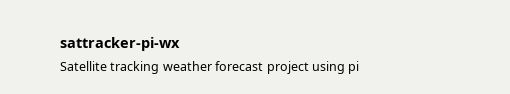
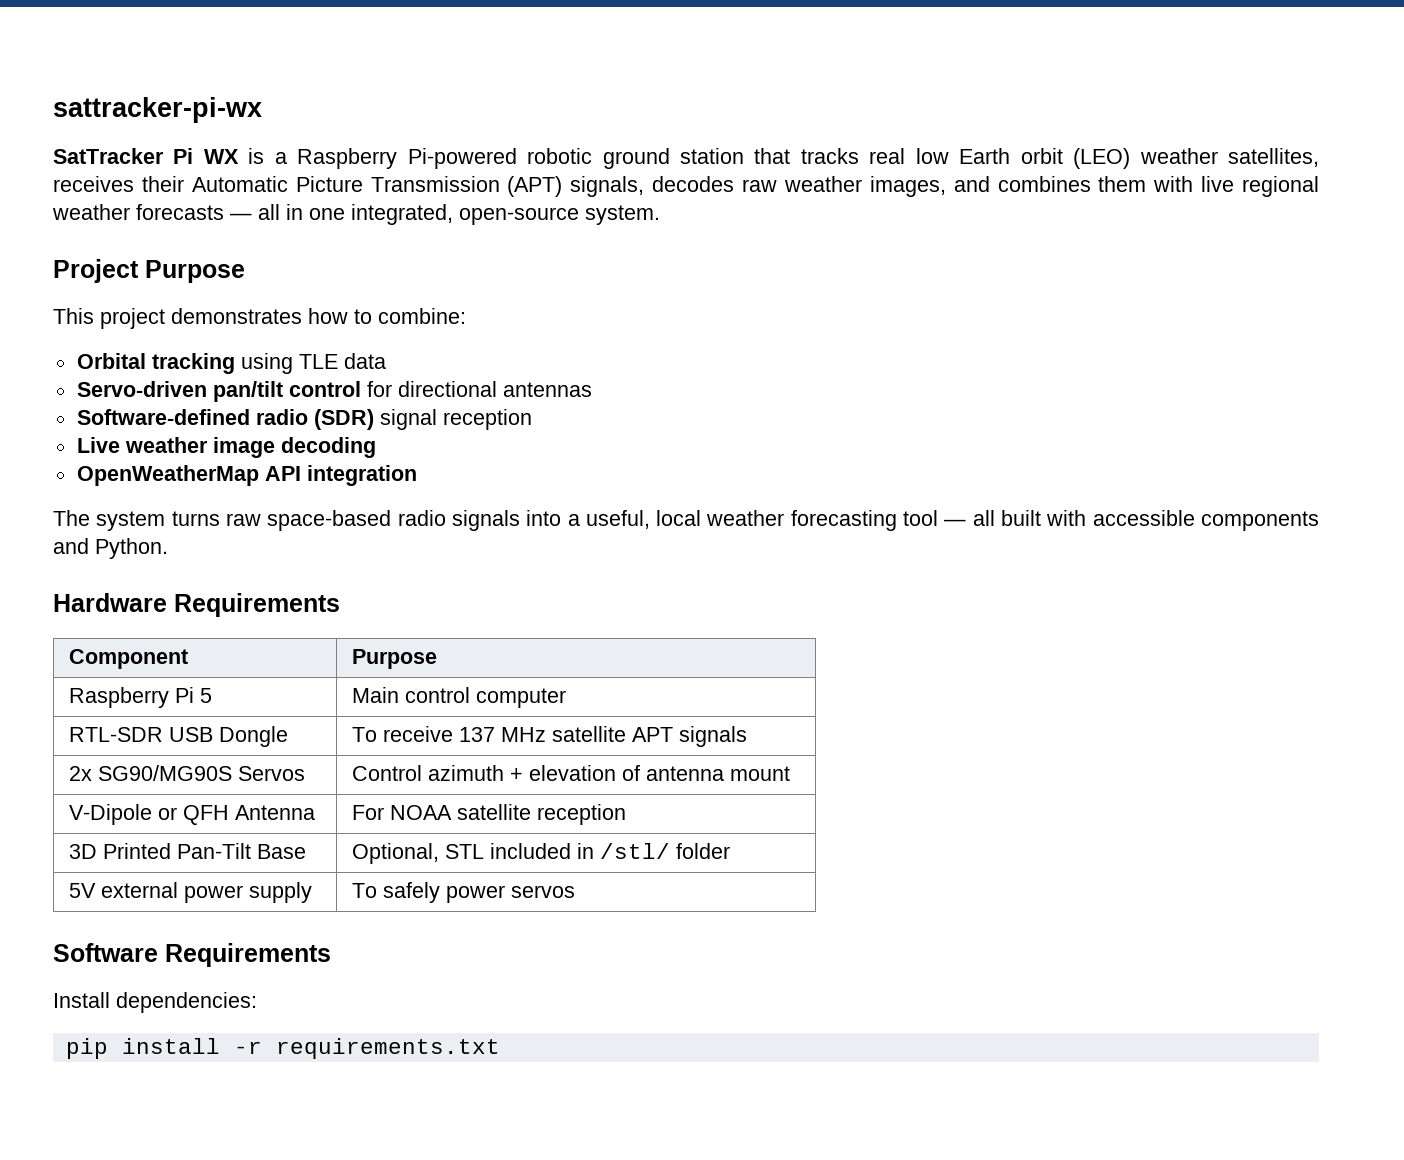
[60,61,360,74] Satellite tracking weather forecast project using pi -> [53,148,1319,169] [53,176,1319,197] [52,204,660,225] [53,259,245,283] [53,308,466,329] [76,353,386,374] [76,381,592,402] [76,409,532,430] [76,437,376,458] [76,465,417,486] [53,510,1319,531] [53,538,168,559] [53,593,340,617] [68,649,188,669] [351,649,437,669] [68,687,212,708] [351,687,566,708] [68,726,288,747] [351,726,747,747] [68,765,305,781] [351,765,790,781] [68,804,315,825] [351,804,626,825] [68,843,306,859] [351,843,730,864] [68,882,312,903] [351,882,575,903] [53,943,331,967] [53,992,257,1013] [65,1038,500,1059] SatTracker Pi WX is a Raspberry Pi-powered robotic ground station that tracks real low Earth orbit (LEO) weather satellites, receives their Automatic Picture Transmission (APT) signals, decodes raw weather images, and combines them with live regional weather forecasts — all in one integrated, open-source system. // Project Purpose // This project demonstrates how to combine: // Orbital tracking using TLE data // Servo-driven pan/tilt control for directional antennas // Software-defined radio (SDR) signal reception // Live weather image decoding // OpenWeatherMap API integration // The system turns raw space-based radio signals into a useful, local weather forecasting tool — all built with accessible components and Python. // Hardware Requirements // Component | Purpose // Raspberry Pi 5 | Main control computer // RTL-SDR USB Dongle | To receive 137 MHz satellite APT signals // 2x SG90/MG90S Servos | Control azimuth + elevation of antenna mount // V-Dipole or QFH Antenna | For NOAA satellite reception // 3D Printed Pan-Tilt Base | Optional, STL included in /stl/ folder // 5V external power supply | To safely power servos // Software Requirements // Install dependencies: // pip install -r requirements.txt

